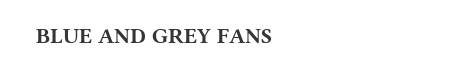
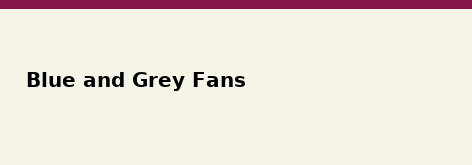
[36,28,272,44] BLUE AND GREY FANS -> [26,72,246,91] Blue and Grey Fans

